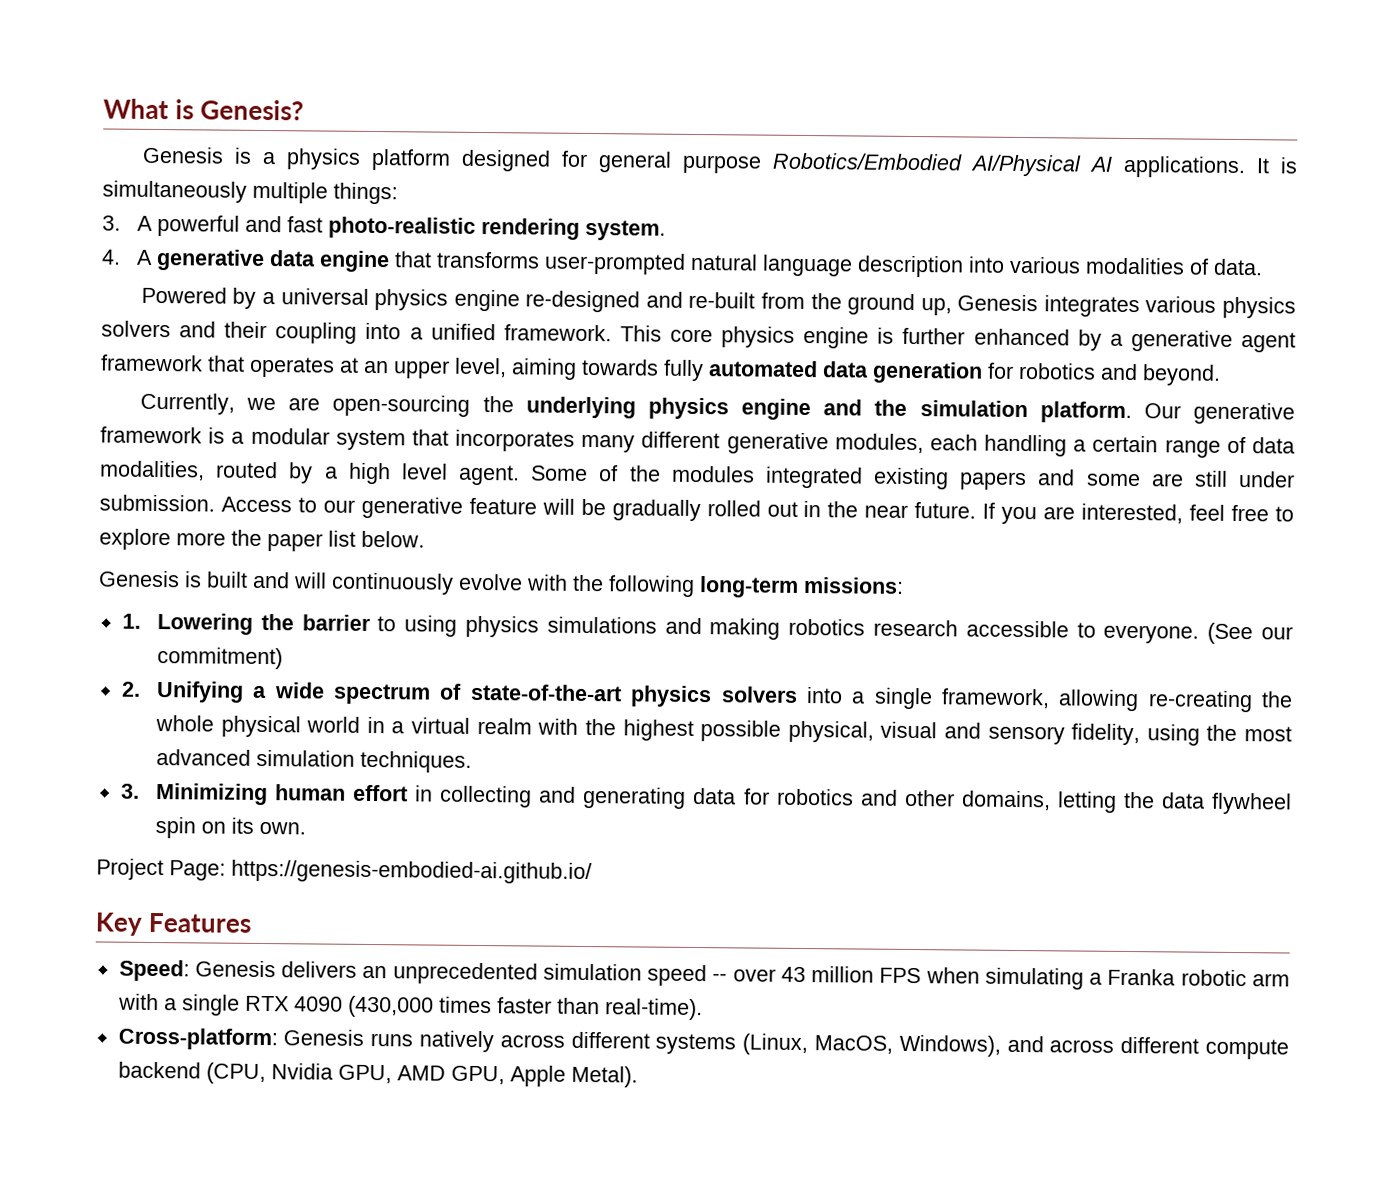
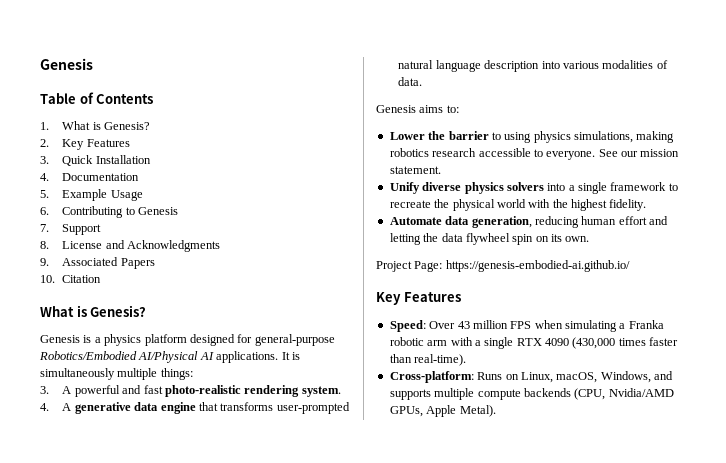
(103, 109) none -> [40,58,93,70] [40,92,154,104] [40,121,151,130] [40,139,130,150] [40,155,151,166] [40,173,140,181] [40,189,143,201] [40,206,179,218] [40,224,102,235] [40,240,221,252] [40,257,155,269] [40,275,102,283] Genesis // Table of Contents // 1. What is Genesis? // 2. Key Features // 3. Quick Installation // 4. Documentation // 5. Example Usage // 6. Contributing to Genesis // 7. Support // 8. License and Acknowledgments // 9. Associated Papers // 10. Citation //
[597,151,762,174] general purpose -> [254,334,335,346] general-purpose
[140,286,1296,319] [101,320,1296,353] [101,354,1221,386] [139,392,1295,425] [100,426,1295,458] [100,460,1295,491] [99,494,1295,525] [99,528,425,552] [99,570,904,598] [121,613,254,635] Powered by a universal physics engine re-designed and re-built from the ground up, Genesis integrates various physics solvers and their coupling into a unified framework. This core physics engine is further enhanced by a generative agent framework that operates at an upper level, aiming towards fully automated data generation for robotics and beyond. // Currently, we are open-sourcing the underlying physics engine and the simulation platform. Our generative framework is a modular system that incorporates many different generative modules, each handling a certain range of data modalities, routed by a high level agent. Some of the modules integrated existing papers and some are still under submission. Access to our generative feature will be gradually rolled out in the near future. If you are interested, feel free to explore more the paper list below. // Genesis is built and will continuously evolve with the following long-term missions: // 1. Lowering -> [376,105,459,113] [389,132,425,140] Genesis aims to: // Lower
[546,616,702,635] simulations and -> [574,131,633,143] simulations,
[1207,622,1293,645] [157,647,284,670] [120,681,622,705] (See our commitment) // 2. Unifying a wide spectrum of state-of-the-art -> [598,149,680,157] [389,166,441,174] [389,182,462,194] See our mission statement. // Unify diverse
[940,688,1293,713] [155,715,1292,746] [156,749,473,773] [120,783,1051,811] framework, allowing re-creating the whole physical world in a virtual realm with the highest possible physical, visual and sensory fidelity, using the most advanced simulation techniques. // 3. Minimizing human effort in collecting and generating data for robotics and other domains, -> [610,182,678,191] [389,199,647,211] [389,216,668,228] framework to recreate the physical world with the highest fidelity. // Automate data generation, reducing human effort and
[194,960,776,987] Genesis delivers an unprecedented simulation speed -- over -> [429,321,456,329] Over
[283,1029,1289,1060] [117,1061,505,1085] Genesis runs natively across different systems (Linux, MacOS, Windows), and across different compute backend (CPU, Nvidia GPU, AMD GPU, -> [477,371,673,383] [389,388,674,400] [389,406,423,417] Runs on Linux, macOS, Windows, and supports multiple compute backends (CPU, Nvidia/AMD GPUs,

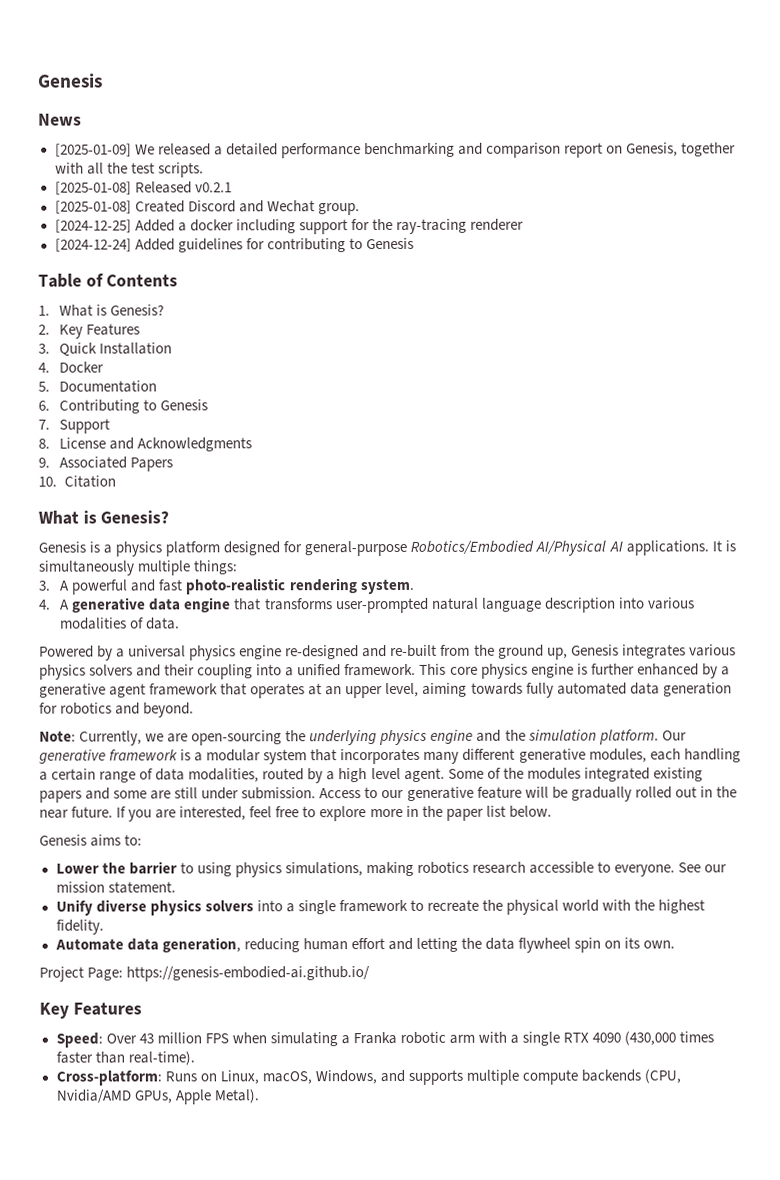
[40,58,93,70] Genesis -> [38,73,103,88] [38,113,82,126] [54,142,737,159] [54,162,204,178] [54,181,232,195] [54,200,360,216] [54,218,524,235] [54,237,414,253] Genesis // News // [2025-01-09] We released a detailed performance benchmarking and comparison report on Genesis, together with all the test scripts. // [2025-01-08] Released v0.2.1 // [2025-01-08] Created Discord and Wechat group. // [2024-12-25] Added a docker including support for the ray-tracing renderer // [2024-12-24] Added guidelines for contributing to Genesis
[62,173,140,181] Documentation -> [59,361,105,373] Docker
[62,189,143,201] Example Usage -> [59,380,158,393] Documentation
(423, 81) none -> [39,644,736,661] [39,663,730,680] [39,682,732,699] [39,702,195,718] [39,729,687,746] [39,748,741,765] [39,767,703,784] [39,786,737,803] [39,805,552,822] // Powered by a universal physics engine re-designed and re-built from the ground up, Genesis integrates various physics solvers and their coupling into a unified framework. This core physics engine is further enhanced by a generative agent framework that operates at an upper level, aiming towards fully automated data generation for robotics and beyond. // Note: Currently, we are open-sourcing the underlying physics engine and the simulation platform. Our generative framework is a modular system that incorporates many different generative modules, each handling a certain range of data modalities, routed by a high level agent. Some of the modules integrated existing papers and some are still under submission. Access to our generative feature will be gradually rolled out in the near future. If you are interested, feel free to explore more in the paper list below.

